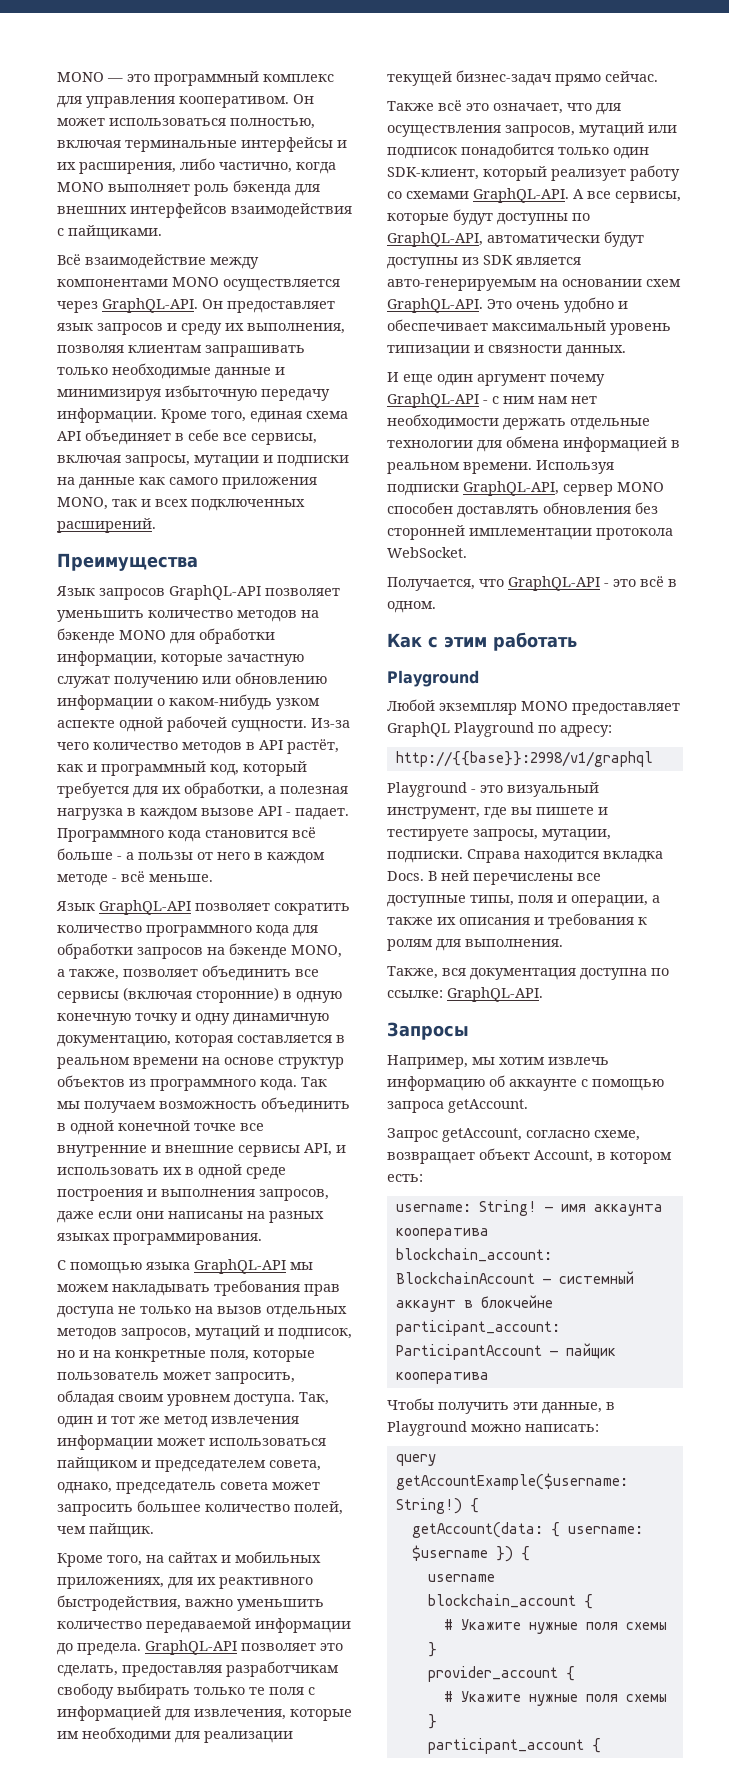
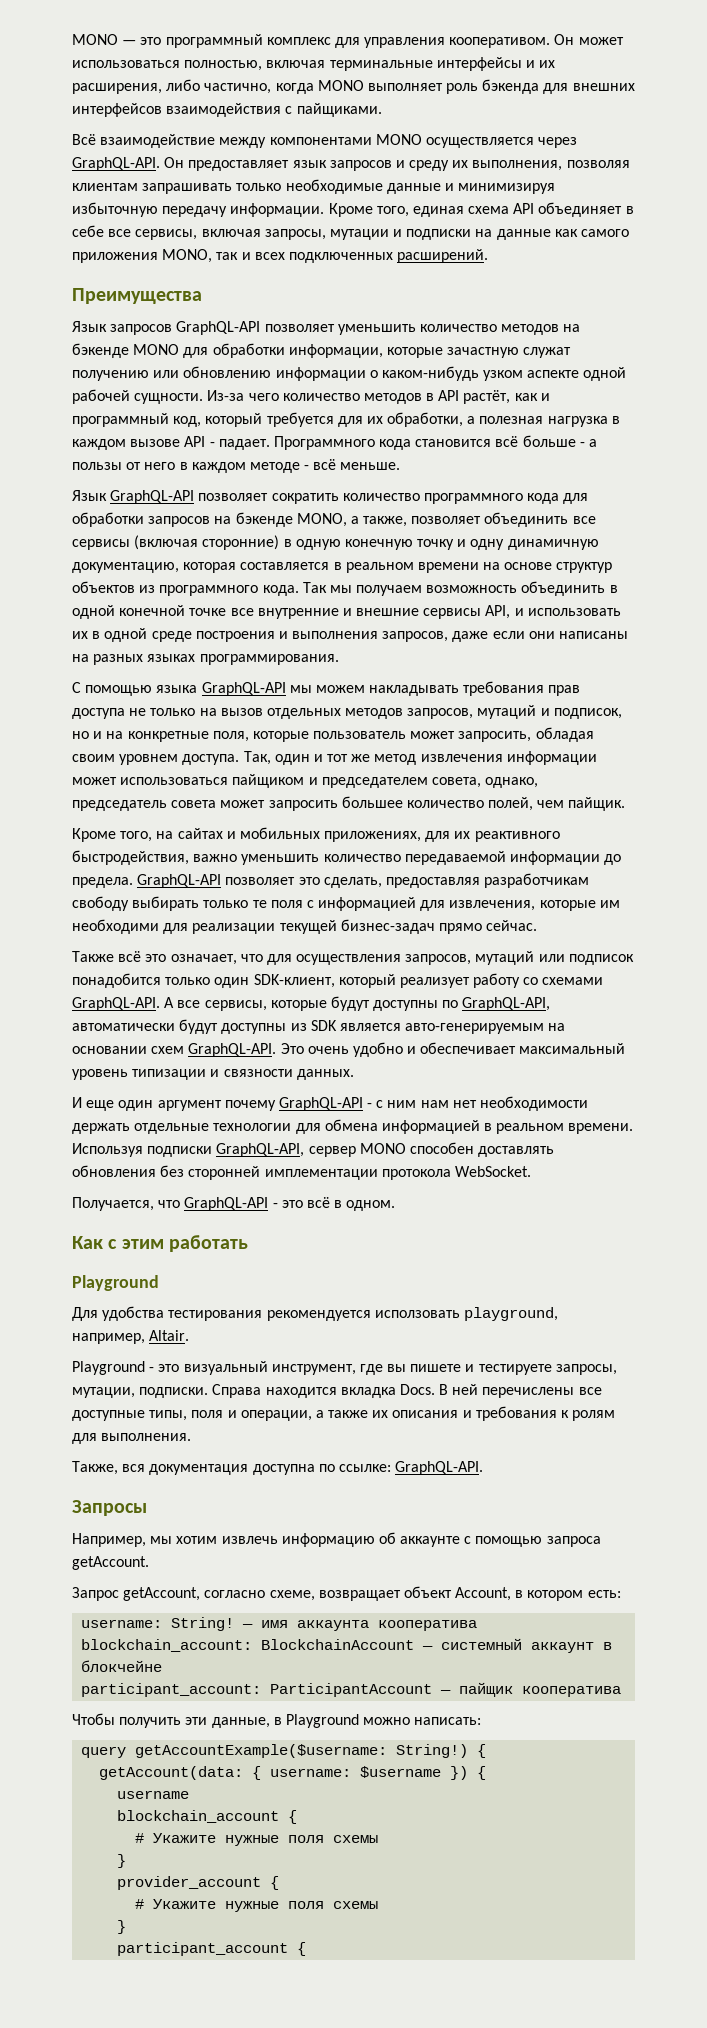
[387,699,680,715] [387,722,612,737] [395,751,653,767] Любой экземпляр MONO предоставляет GraphQL Playground по адресу: // http://{{base}}:2998/v1/graphql -> [72,1306,558,1321] [72,1330,190,1344] Для удобства тестирования рекомендуется исползовать playground, например, Altair.

